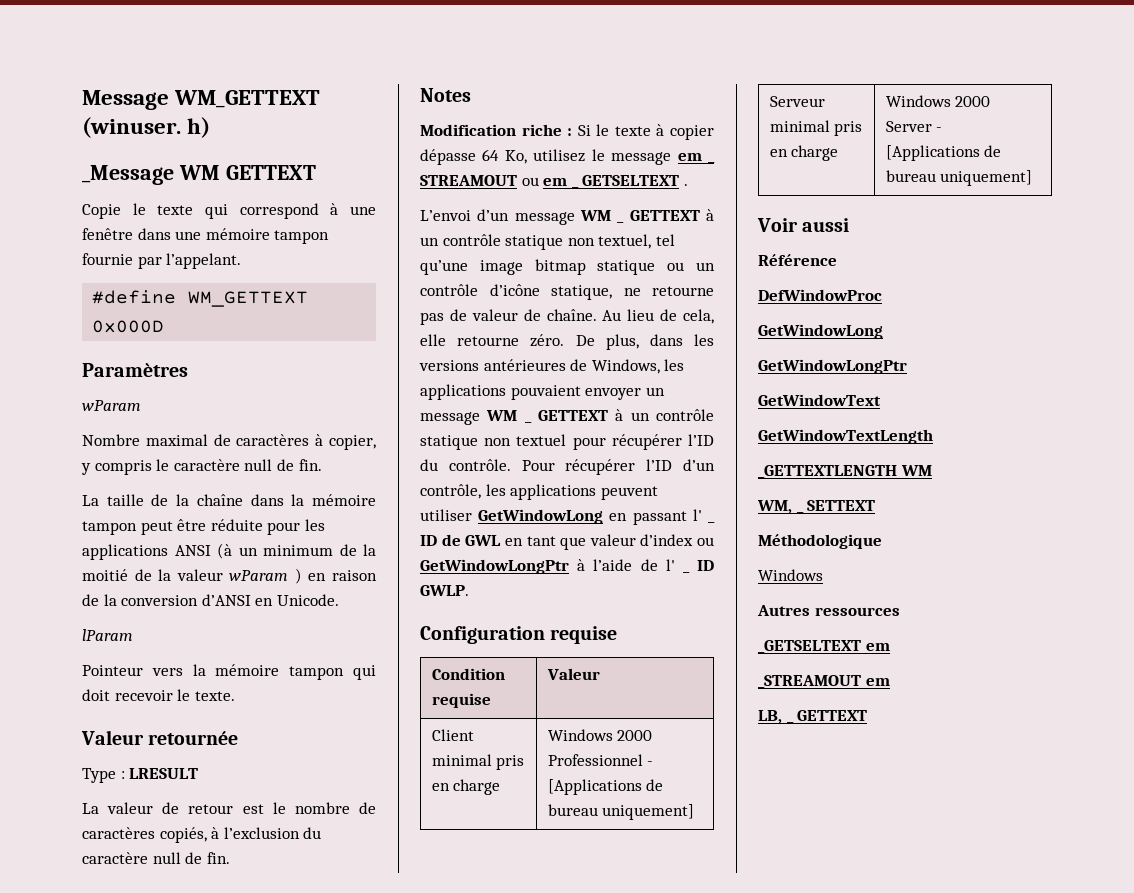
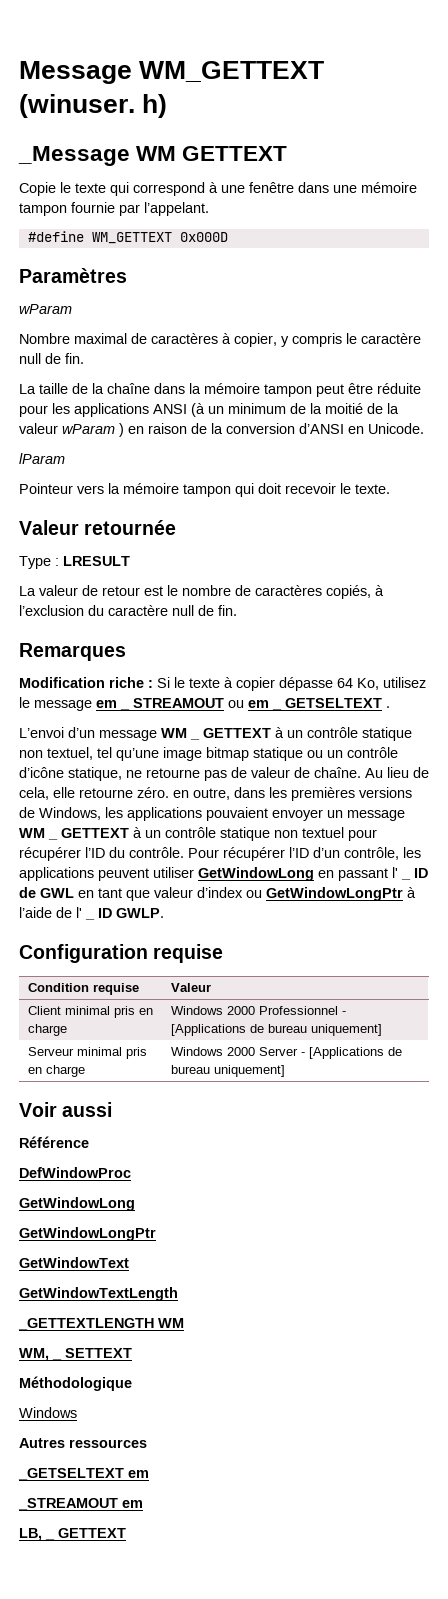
[420,88,471,102] Notes -> [19,643,126,661] Remarques
[575,334,714,350] [419,359,566,371] De plus, dans les versions antérieures -> [173,787,412,801] en outre, dans les premières versions

